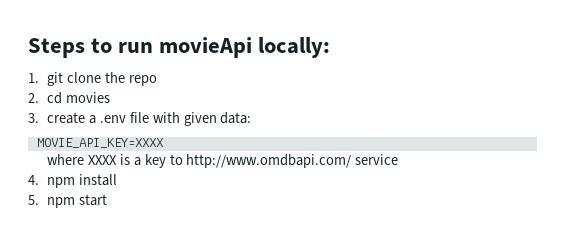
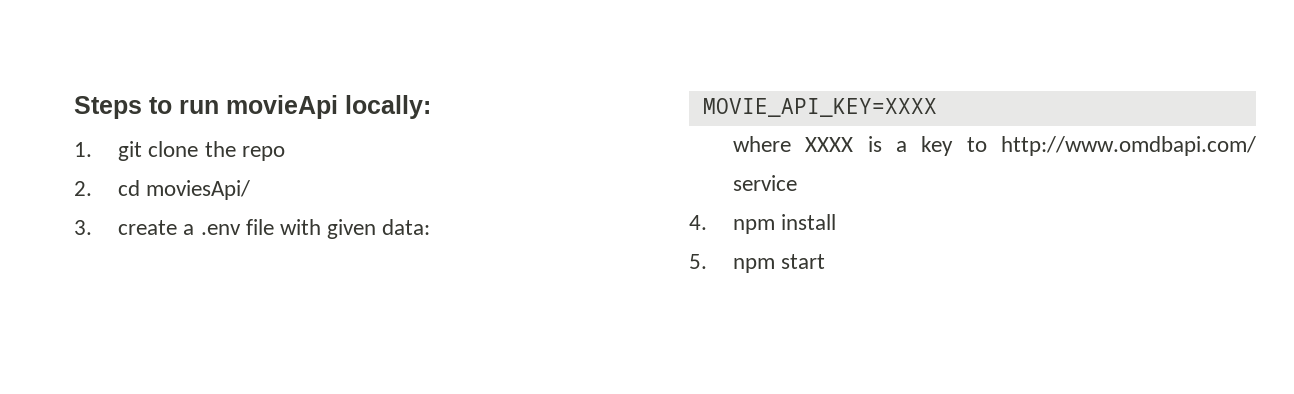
[65,92,110,103] movies -> [146,180,251,200] moviesApi/

